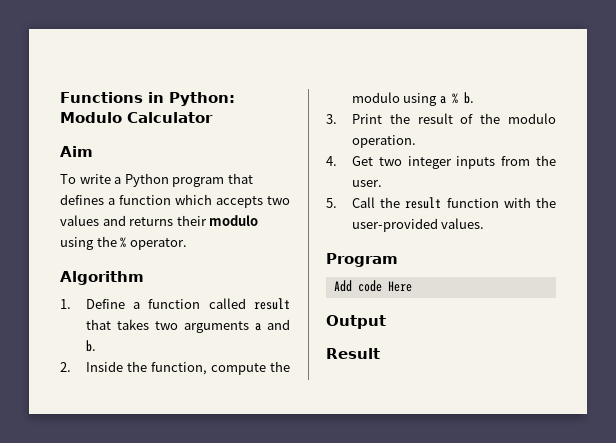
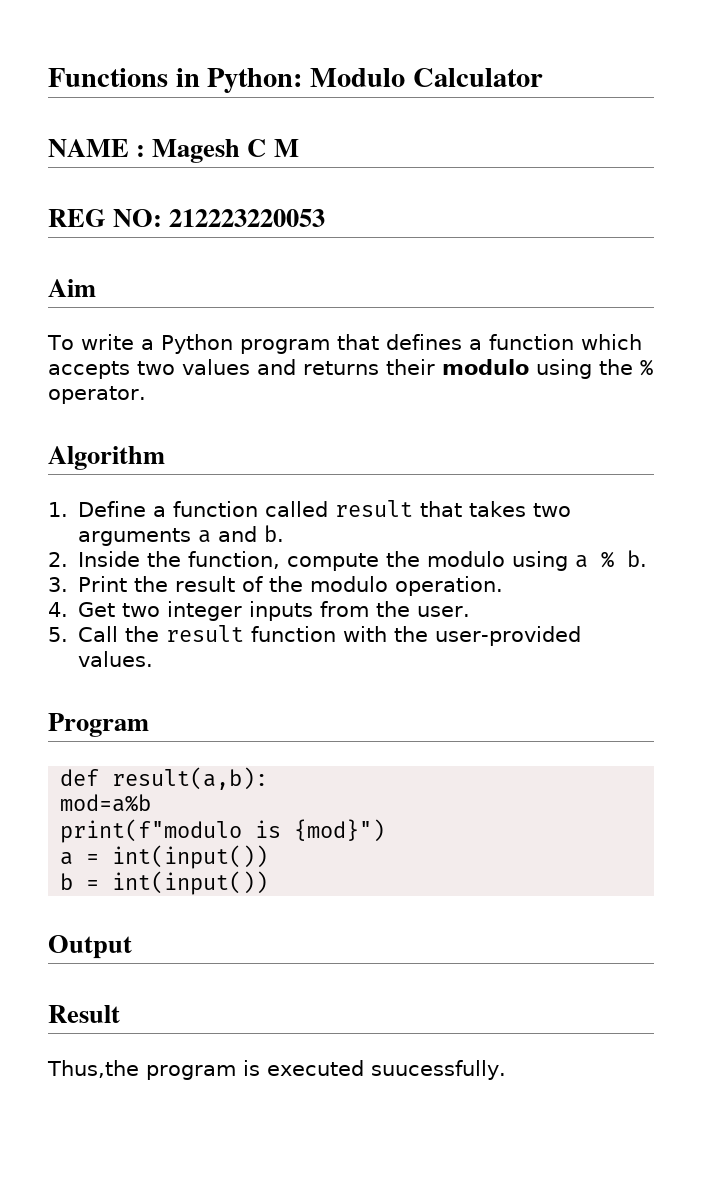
(213, 117) none -> [48,139,299,163] [48,209,326,227] // NAME : Magesh C M // REG NO: 212223220053
[333,280,412,292] [326,315,386,329] [326,348,380,359] Add code Here // Output // Result -> [60,767,269,790] [60,794,152,812] [60,819,386,843] [60,845,269,869] [60,871,269,895] [48,935,132,959] [48,1005,120,1023] [47,1060,506,1080] def result(a,b): // mod=a%b // print(f"modulo is {mod}") // a = int(input()) // b = int(input()) // Output // Result // Thus,the program is executed suucessfully.

